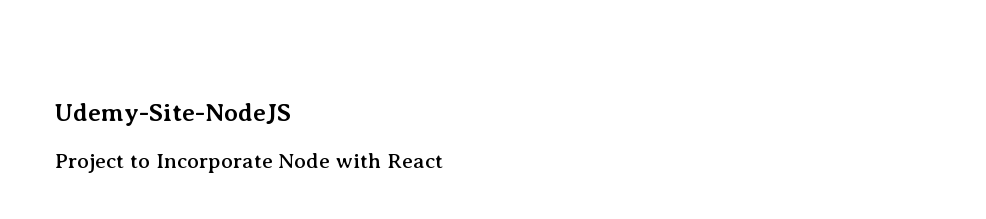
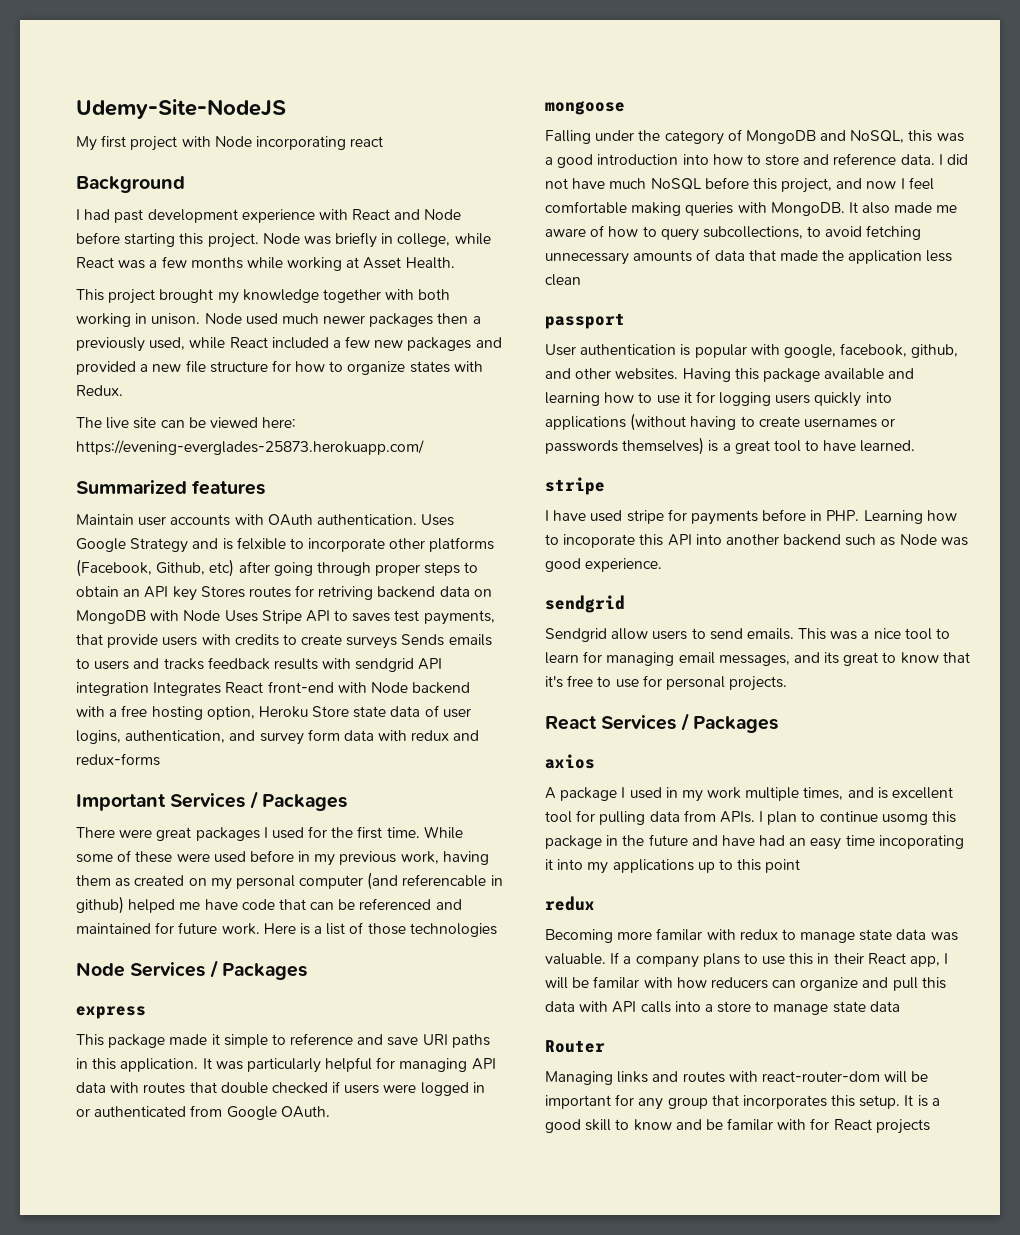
[55,153,444,173] Project to Incorporate Node with React -> [76,135,384,151] [76,176,185,193] [76,209,462,223] [76,232,491,248] [76,256,455,271] [76,289,451,304] [76,313,481,327] [76,336,502,352] [76,360,483,375] [76,385,123,396] [76,417,297,429] [76,440,424,455] [76,480,266,495] [76,514,455,526] [76,537,495,553] [76,559,479,577] [76,585,492,601] [76,610,495,625] [76,634,492,649] [76,657,443,672] [76,681,471,696] [76,705,471,720] [76,729,480,745] [76,753,160,766] [76,791,347,811] [76,826,463,841] [76,850,489,866] [76,872,503,890] [76,896,462,914] [76,922,497,937] [76,960,307,980] [76,1006,146,1019] [76,1033,490,1048] [76,1057,496,1073] [76,1081,485,1096] [76,1105,330,1120] [545,100,625,115] [545,129,964,145] [545,153,969,168] [545,177,934,193] [545,201,958,216] [545,225,922,241] [545,249,953,265] [545,274,581,286] [545,313,625,329] [545,343,959,358] [545,368,915,382] [545,391,892,407] [545,413,896,431] [545,437,916,455] [545,477,605,495] [545,509,957,525] [545,534,968,548] [545,558,663,572] [545,595,625,613] [545,628,951,642] [545,651,970,666] [545,675,788,691] [545,713,778,733] [545,754,595,769] [545,787,954,802] [545,810,957,825] [545,834,964,850] [545,859,801,874] [545,896,595,911] [545,928,958,943] [545,952,949,968] [545,976,946,991] [545,1001,900,1015] [545,1040,605,1053] [545,1071,929,1085] [545,1094,940,1110] [545,1118,930,1134] My first project with Node incorporating react // Background // I had past development experience with React and Node before starting this project. Node was briefly in college, while React was a few months while working at Asset Health. // This project brought my knowledge together with both working in unison. Node used much newer packages then a previously used, while React included a few new packages and provided a new file structure for how to organize states with Redux. // The live site can be viewed here: https://evening-everglades-25873.herokuapp.com/ // Summarized features // Maintain user accounts with OAuth authentication. Uses Google Strategy and is felxible to incorporate other platforms (Facebook, Github, etc) after going through proper steps to obtain an API key Stores routes for retriving backend data on MongoDB with Node Uses Stripe API to saves test payments, that provide users with credits to create surveys Sends emails to users and tracks feedback results with sendgrid API integration Integrates React front-end with Node backend with a free hosting option, Heroku Store state data of user logins, authentication, and survey form data with redux and redux-forms // Important Services / Packages // There were great packages I used for the first time. While some of these were used before in my previous work, having them as created on my personal computer (and referencable in github) helped me have code that can be referenced and maintained for future work. Here is a list of those technologies // Node Services / Packages // express // This package made it simple to reference and save URI paths in this application. It was particularly helpful for managing API data with routes that double checked if users were logged in or authenticated from Google OAuth. // mongoose // Falling under the category of MongoDB and NoSQL, this was a good introduction into how to store and reference data. I did not have much NoSQL before this project, and now I feel comfortable making queries with MongoDB. It also made me aware of how to query subcollections, to avoid fetching unnecessary amounts of data that made the application less clean // passport // User authentication is popular with google, facebook, github, and other websites. Having this package available and learning how to use it for logging users quickly into applications (without having to create usernames or passwords themselves) is a great tool to have learned. // stripe // I have used stripe for payments before in PHP. Learning how to incoporate this API into another backend such as Node was good experience. // sendgrid // Sendgrid allow users to send emails. This was a nice tool to learn for managing email messages, and its great to know that it's free to use for personal projects. // React Services / Packages // axios // A package I used in my work multiple times, and is excellent tool for pulling data from APIs. I plan to continue usomg this package in the future and have had an easy time incoporating it into my applications up to this point // redux // Becoming more familar with redux to manage state data was valuable. If a company plans to use this in their React app, I will be familar with how reducers can organize and pull this data with API calls into a store to manage state data // Router // Managing links and routes with react-router-dom will be important for any group that incorporates this setup. It is a good skill to know and be familar with for React projects

